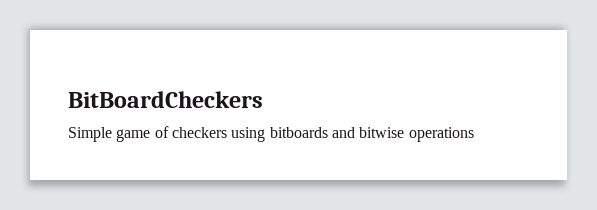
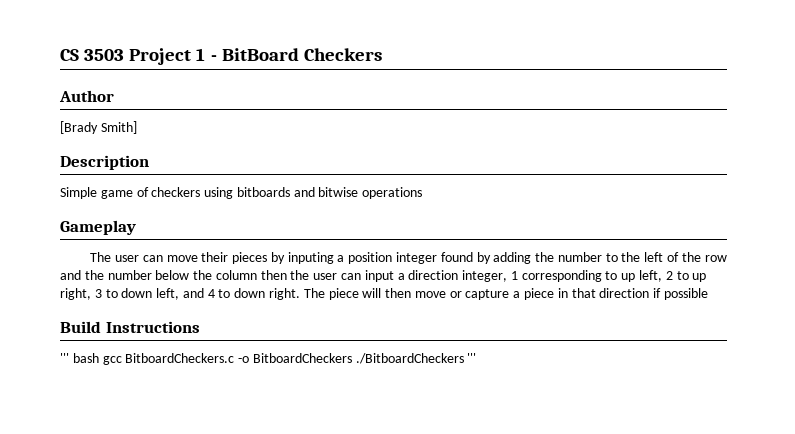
[68,91,263,108] BitBoardCheckers -> [60,48,382,65] [59,90,114,102] [60,121,137,134] [60,155,149,170] CS 3503 Project 1 - BitBoard Checkers // Author // [Brady Smith] // Description
(474, 134) none -> [60,220,136,235] [90,252,727,264] [60,270,707,282] [60,288,708,300] [60,321,200,333] [60,353,477,365] // Gameplay // The user can move their pieces by inputing a position integer found by adding the number to the left of the row and the number below the column then the user can input a direction integer, 1 corresponding to up left, 2 to up right, 3 to down left, and 4 to down right. The piece will then move or capture a piece in that direction if possible // Build Instructions // ''' bash gcc BitboardCheckers.c -o BitboardCheckers ./BitboardCheckers '''

